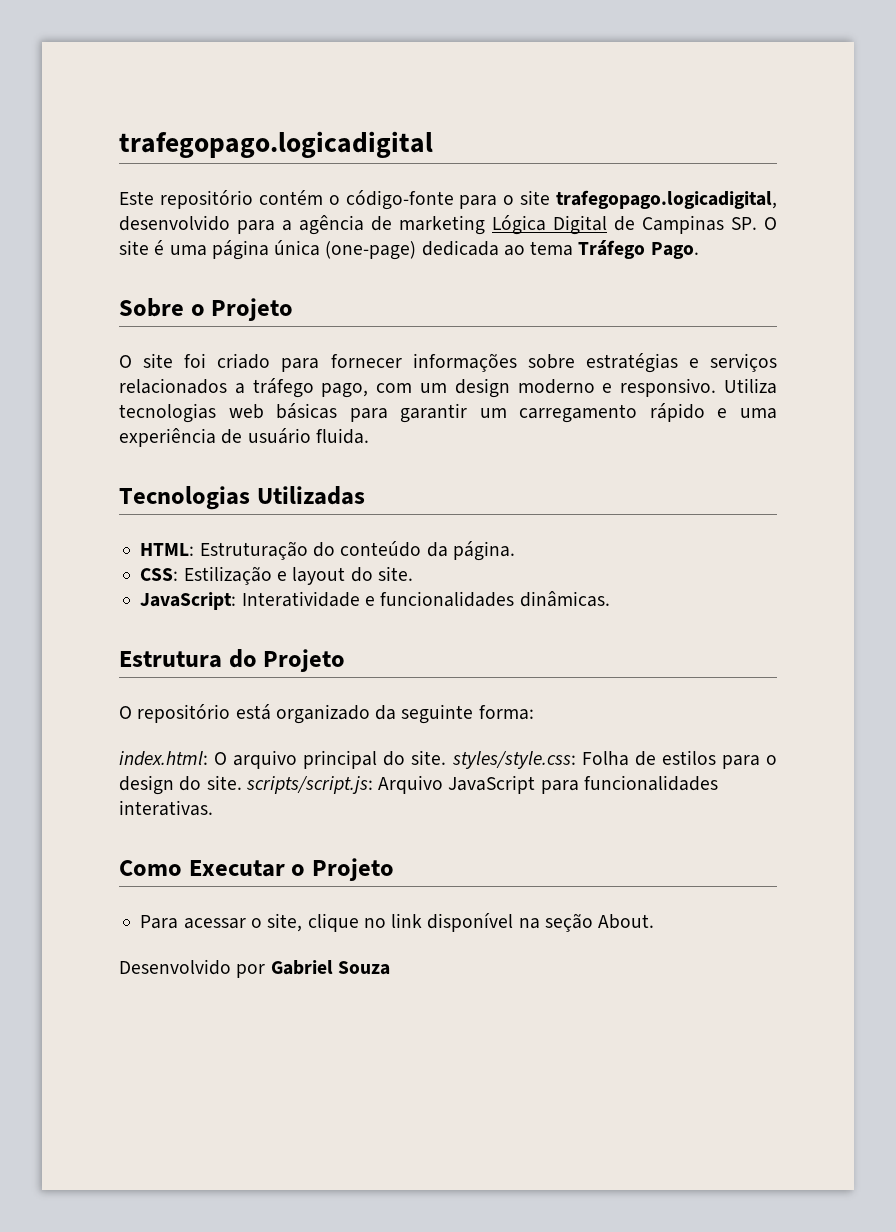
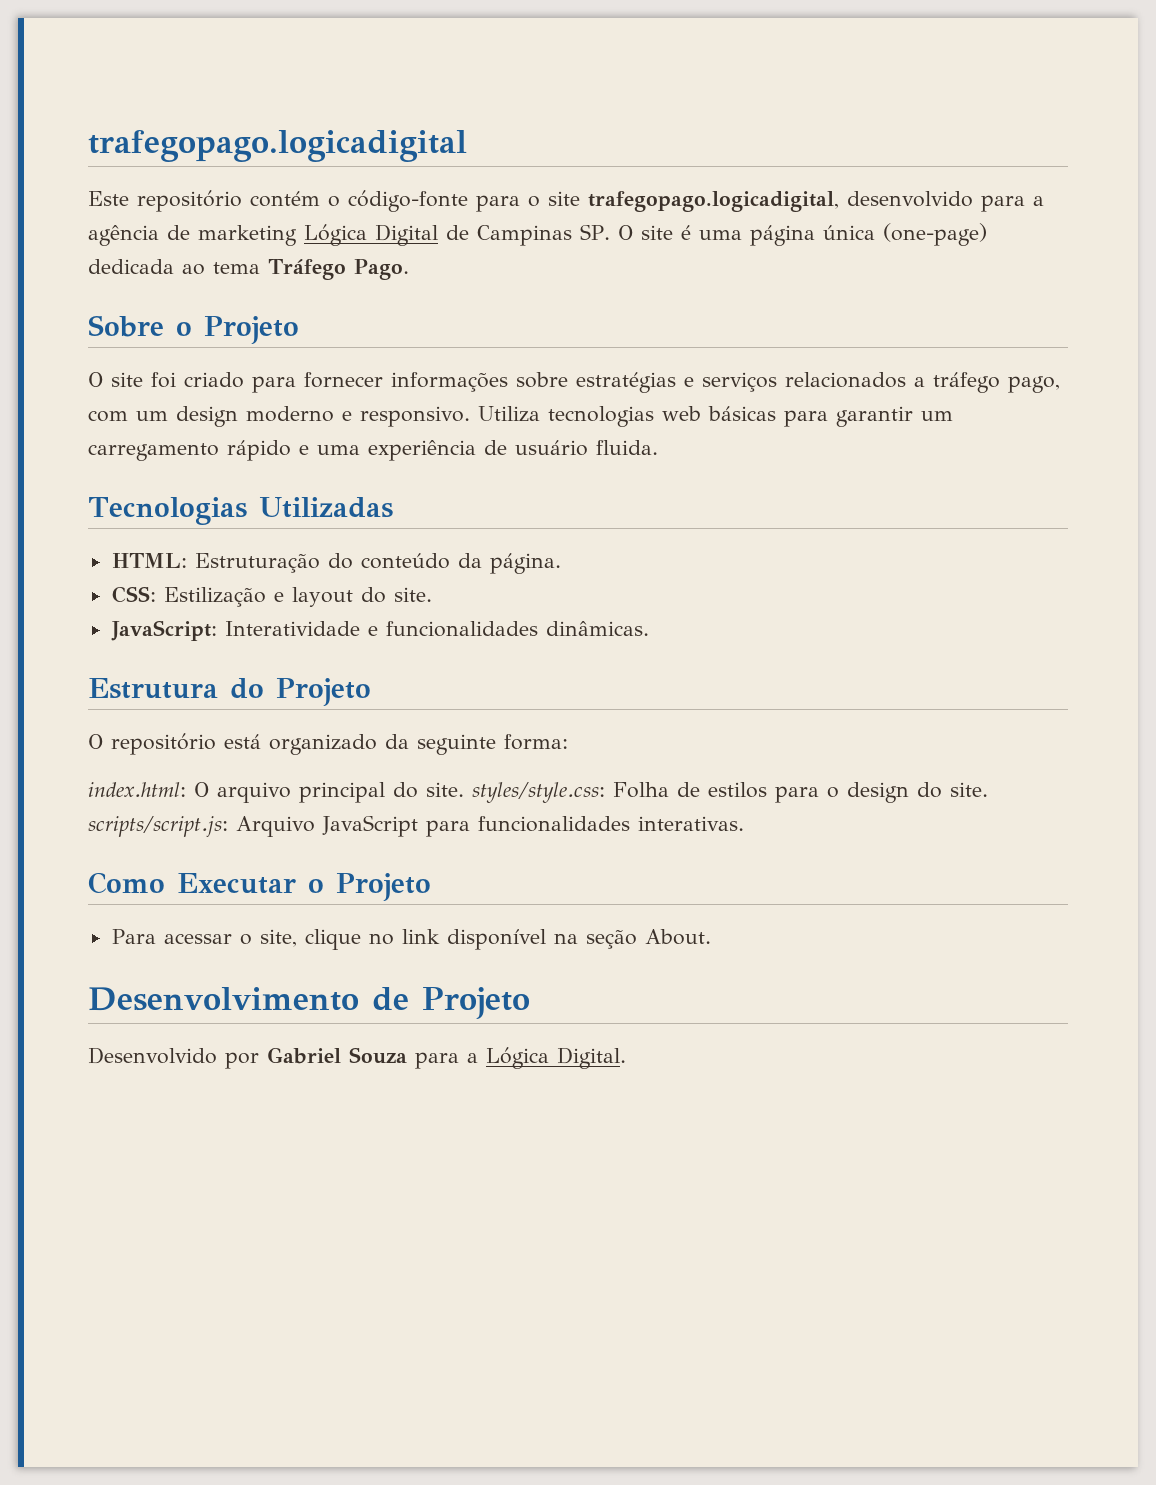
(655, 921) none -> [88,987,530,1019] // Desenvolvimento de Projeto
(390, 968) none -> [415,1047,626,1069] para a Lógica Digital.

